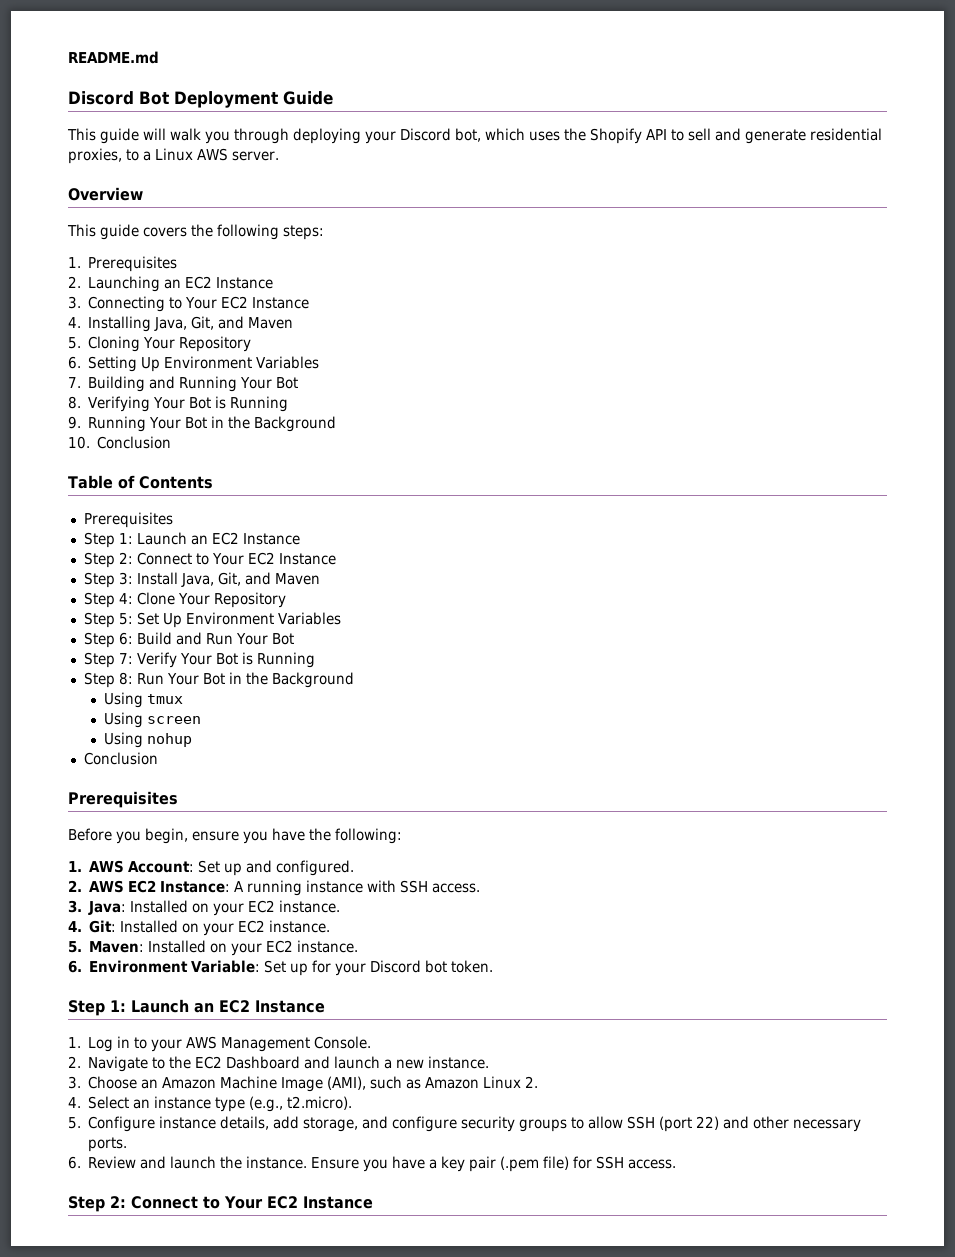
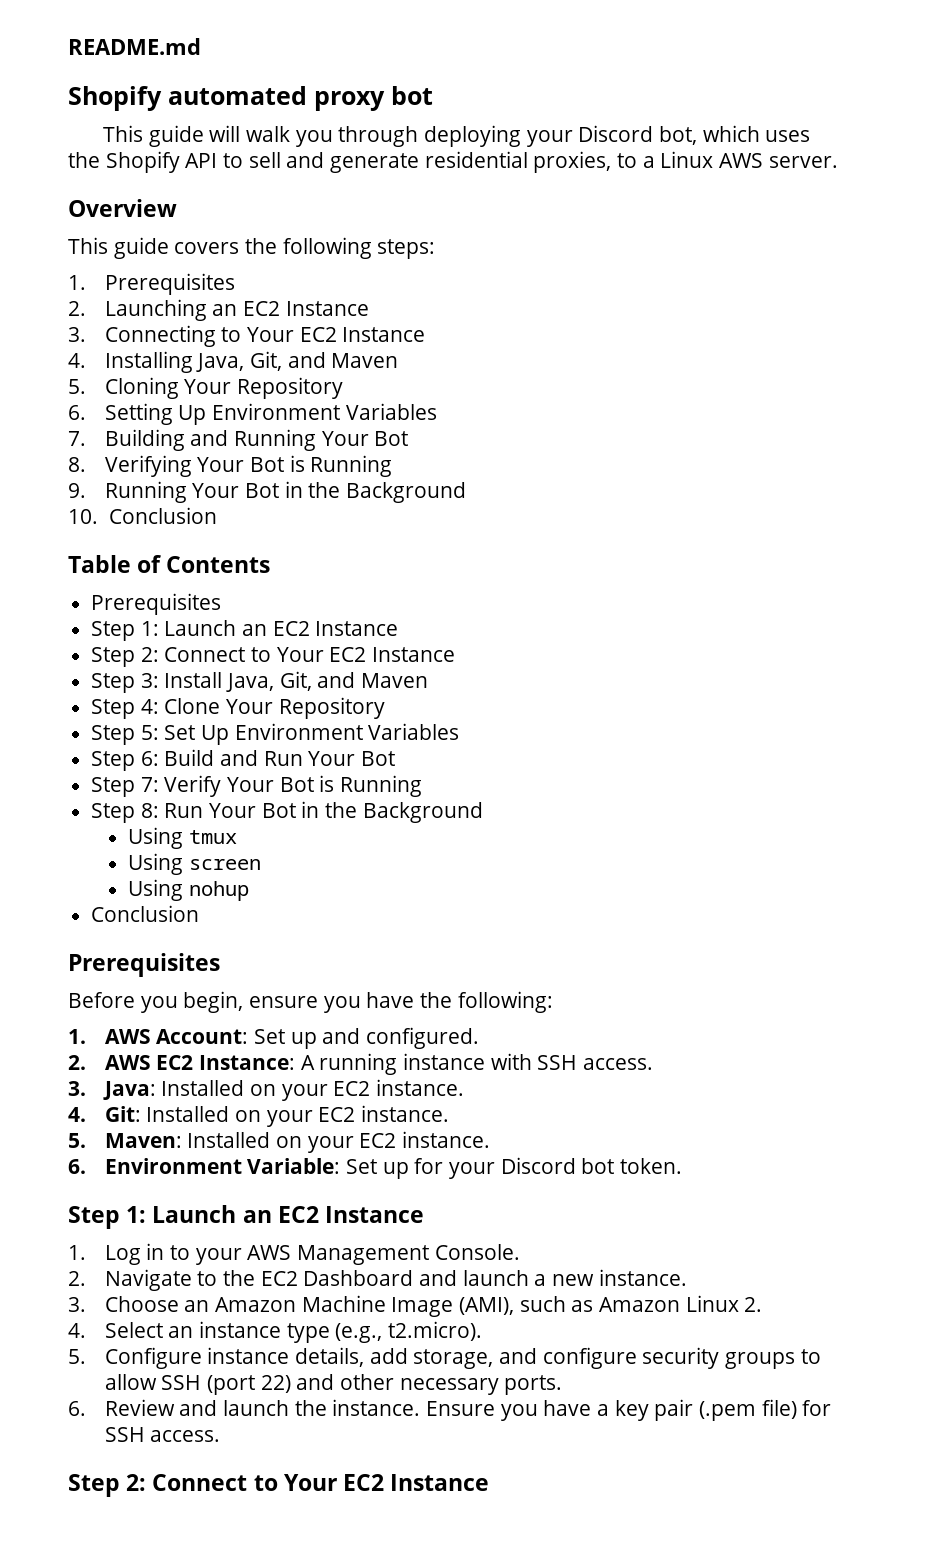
[68,91,333,108] Discord Bot Deployment Guide -> [68,86,433,111] Shopify automated proxy bot

